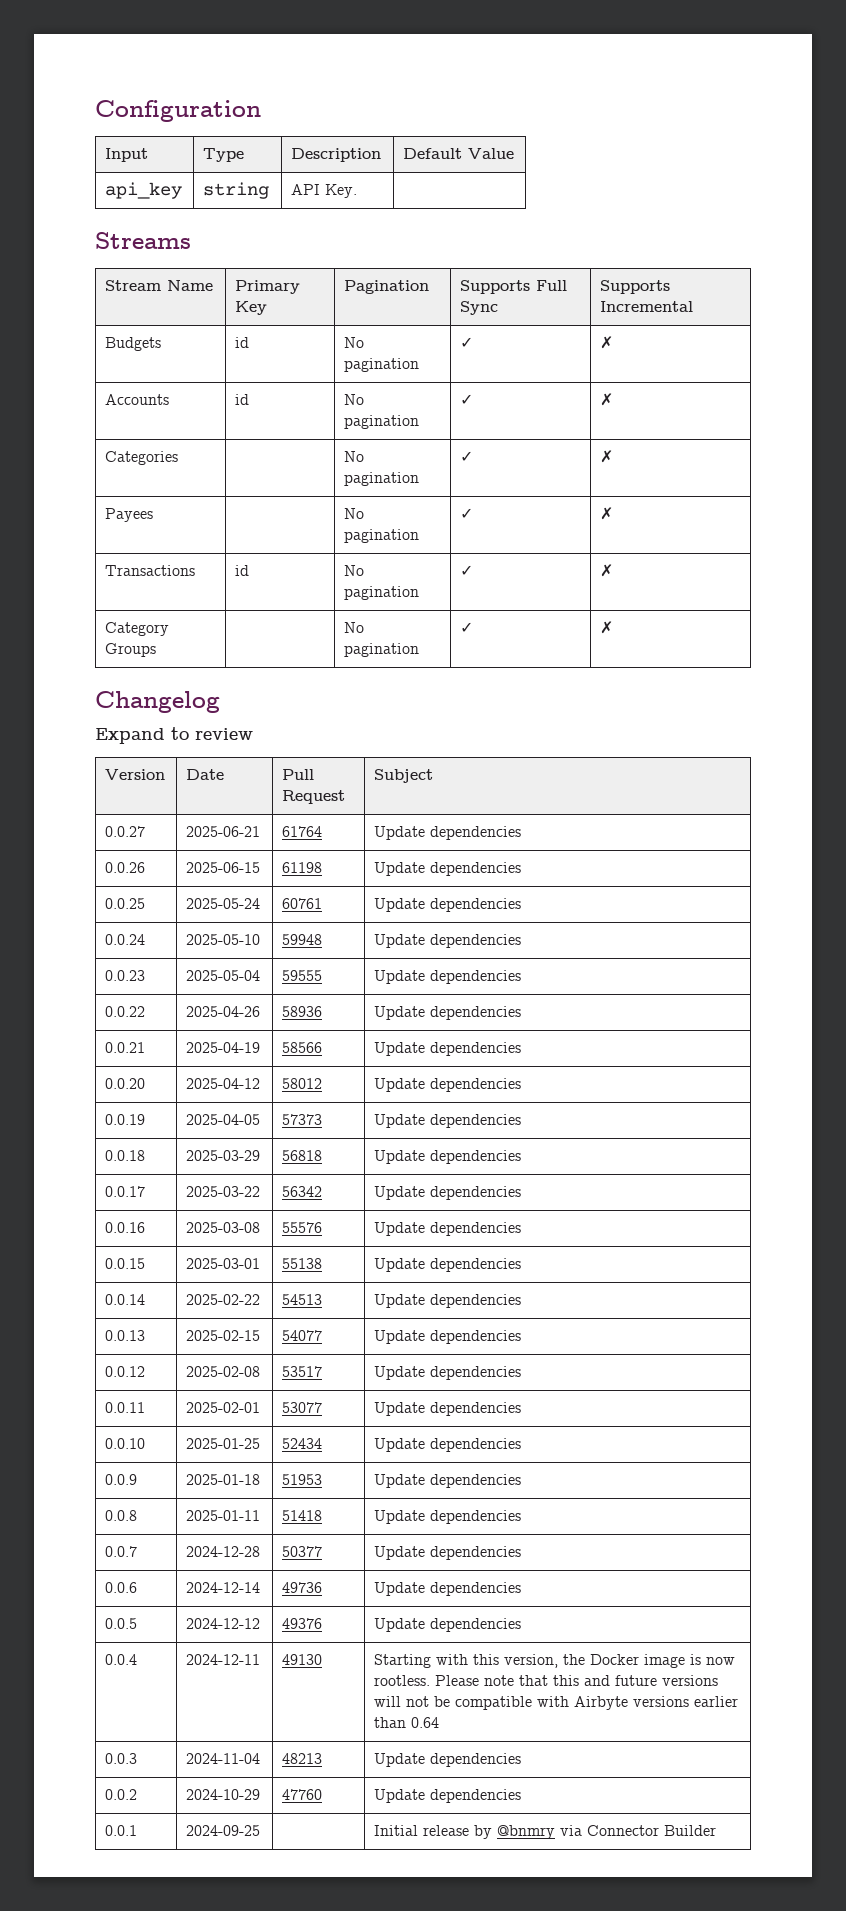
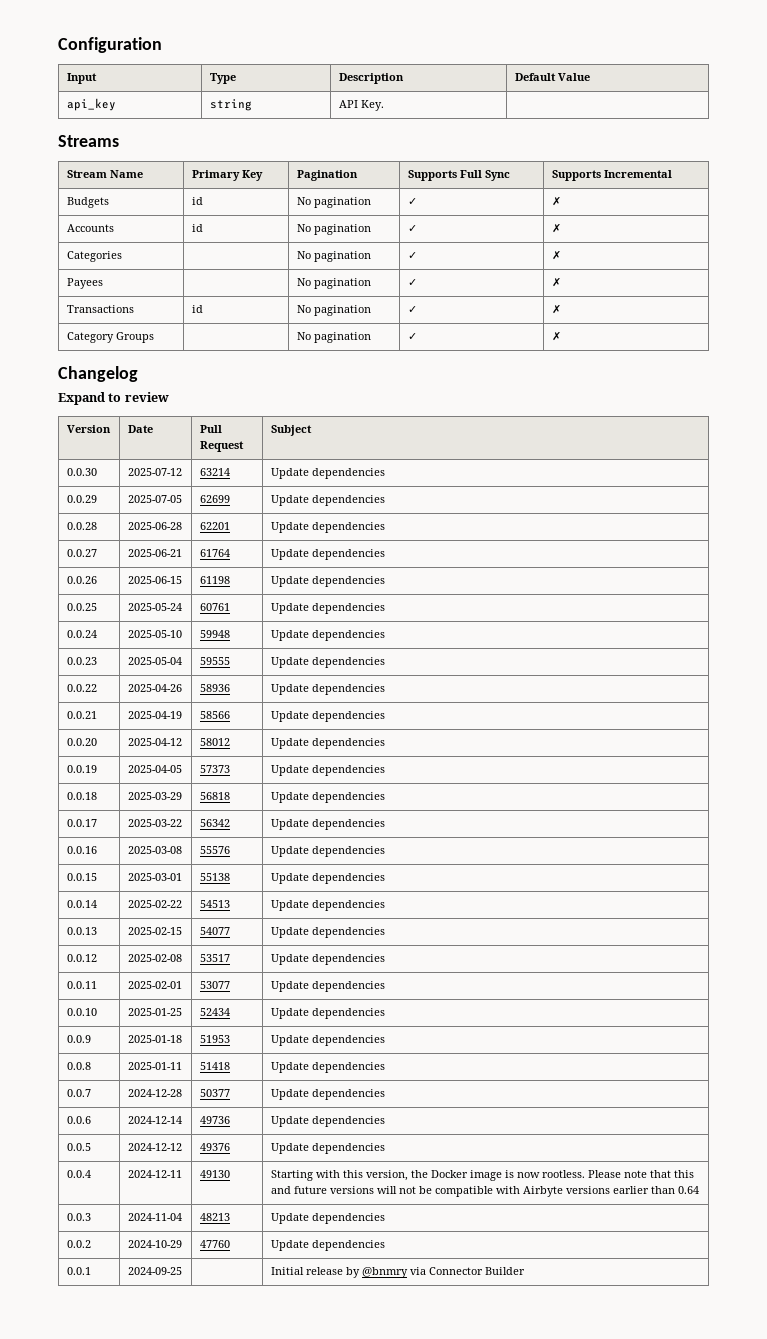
(434, 776) none -> [66,468,97,476] [127,468,182,476] [199,468,230,476] [270,468,385,479] [66,495,97,503] [127,495,182,503] [199,495,230,503] [270,495,385,506] [66,522,97,530] [127,522,182,530] [199,522,230,530] [270,522,385,533] // 0.0.30 | 2025-07-12 | 63214 | Update dependencies // 0.0.29 | 2025-07-05 | 62699 | Update dependencies // 0.0.28 | 2025-06-28 | 62201 | Update dependencies

